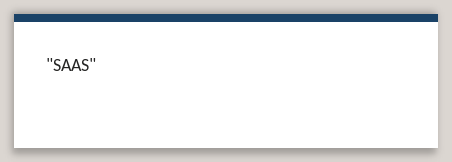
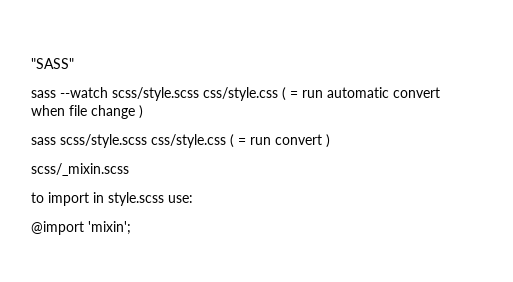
[46,58,96,71] "SAAS" -> [31,58,74,69] [31,87,440,101] [31,105,143,119] [31,134,330,148] [31,163,129,176] [31,192,193,206] [31,221,131,235] "SASS" // sass --watch scss/style.scss css/style.css ( = run automatic convert when file change ) // sass scss/style.scss css/style.css ( = run convert ) // scss/_mixin.scss // to import in style.scss use: // @import 'mixin';

